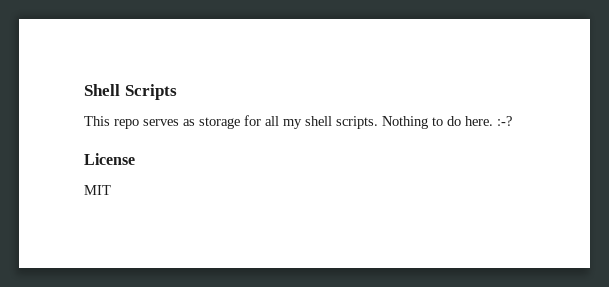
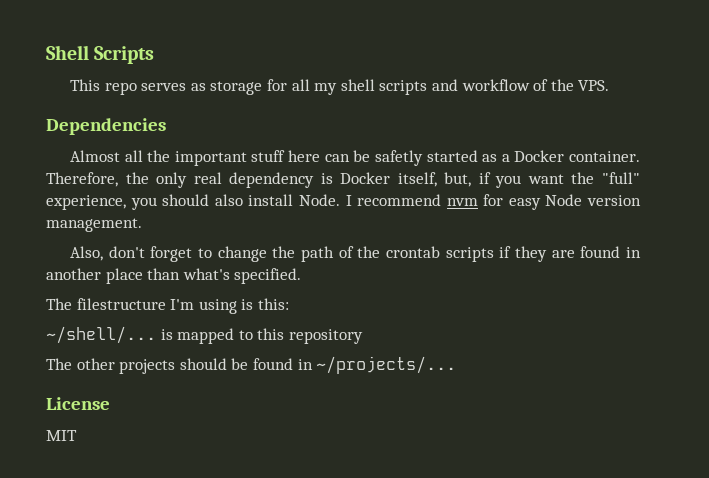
[336,116,512,129] scripts. Nothing to do here. :-? -> [379,79,610,95] [46,118,166,135] [70,150,640,166] [46,172,640,188] [46,194,641,210] [46,218,142,232] [70,246,641,262] [46,268,302,284] [46,298,289,314] [46,326,363,344] [46,356,457,374] scripts and workflow of the VPS. // Dependencies // Almost all the important stuff here can be safetly started as a Docker container. Therefore, the only real dependency is Docker itself, but, if you want the "full" experience, you should also install Node. I recommend nvm for easy Node version management. // Also, don't forget to change the path of the crontab scripts if they are found in another place than what's specified. // The filestructure I'm using is this: // ~/shell/... is mapped to this repository // The other projects should be found in ~/projects/...

